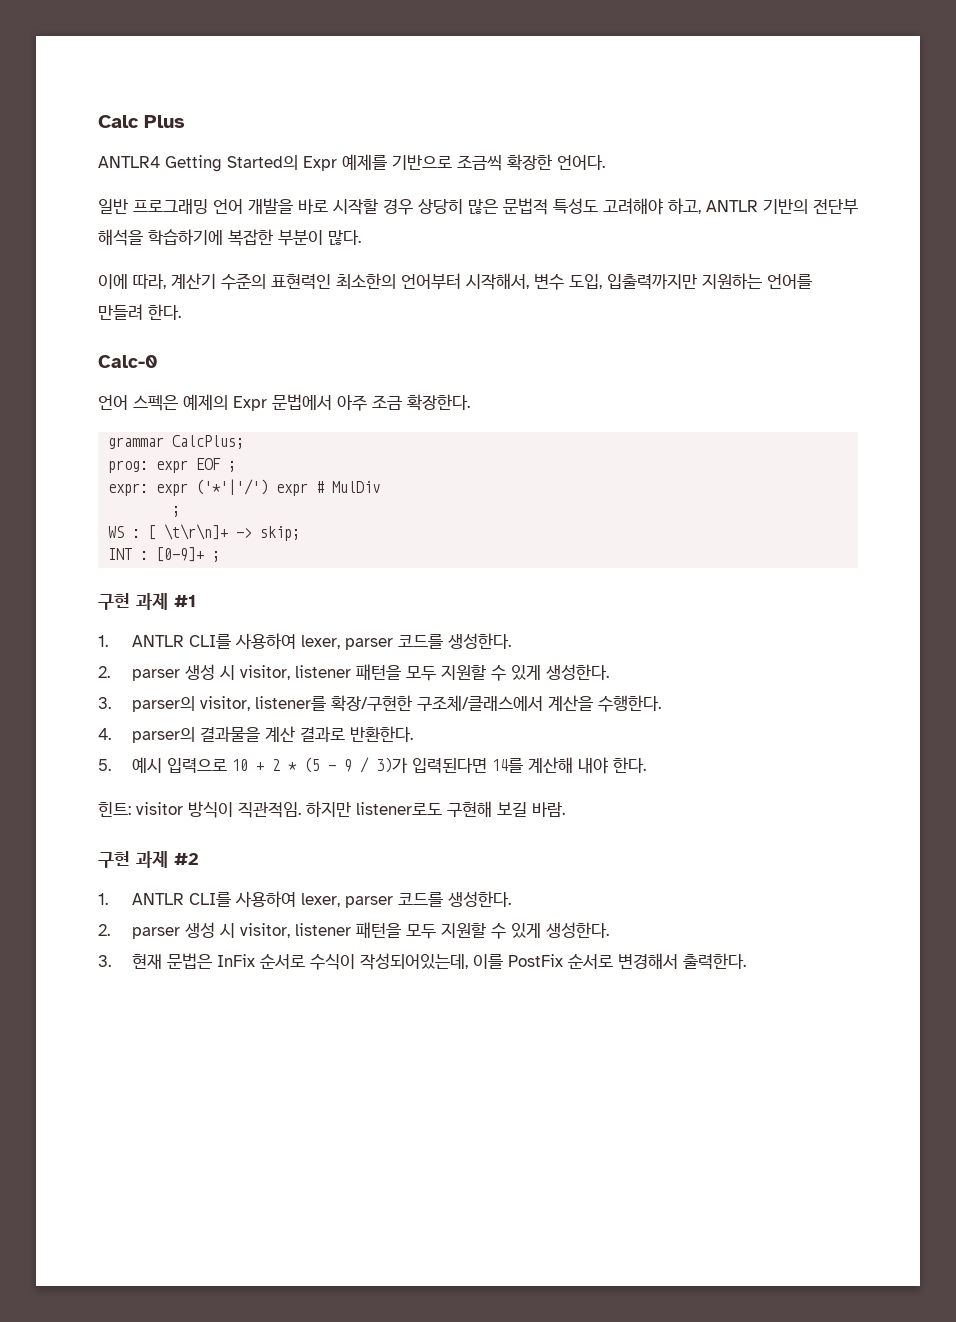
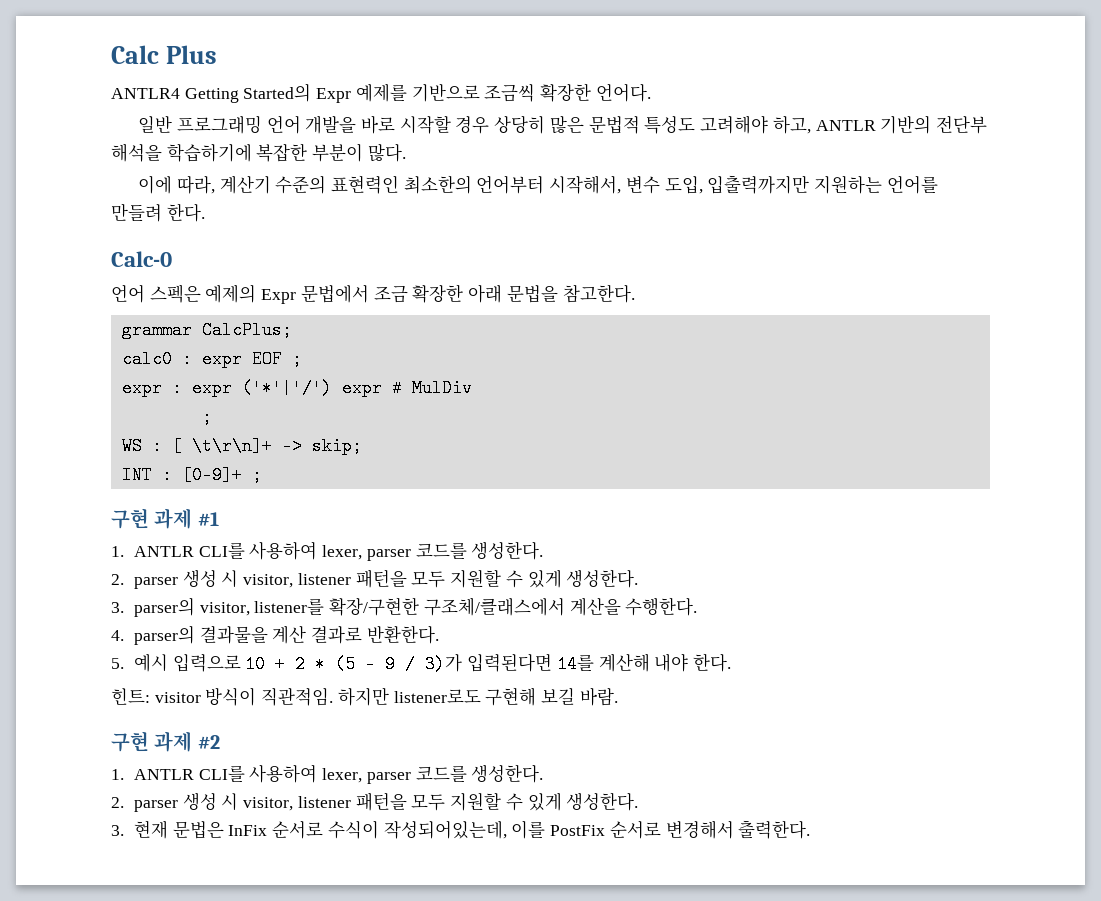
[337,394,470,411] 아주 조금 확장한다. -> [373,284,635,303] 조금 확장한 아래 문법을 참고한다.
[108,460,149,473] prog: -> [121,350,192,368] calc0 :
[108,483,149,496] expr: -> [121,379,182,397] expr :

